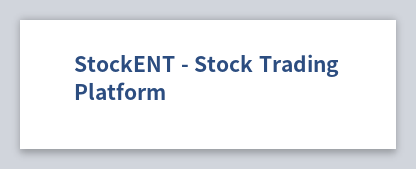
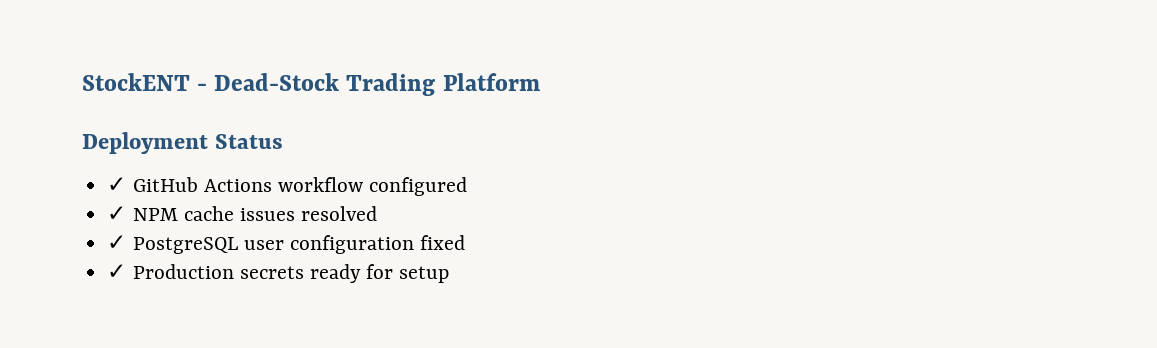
[194,55,254,72] Stock -> [214,73,340,91] Dead-Stock
(166, 91) none -> [82,132,283,154] [107,177,468,196] [107,206,378,221] [107,235,466,254] [107,264,450,283] // Deployment Status // ✓ GitHub Actions workflow configured // ✓ NPM cache issues resolved // ✓ PostgreSQL user configuration fixed // ✓ Production secrets ready for setup

